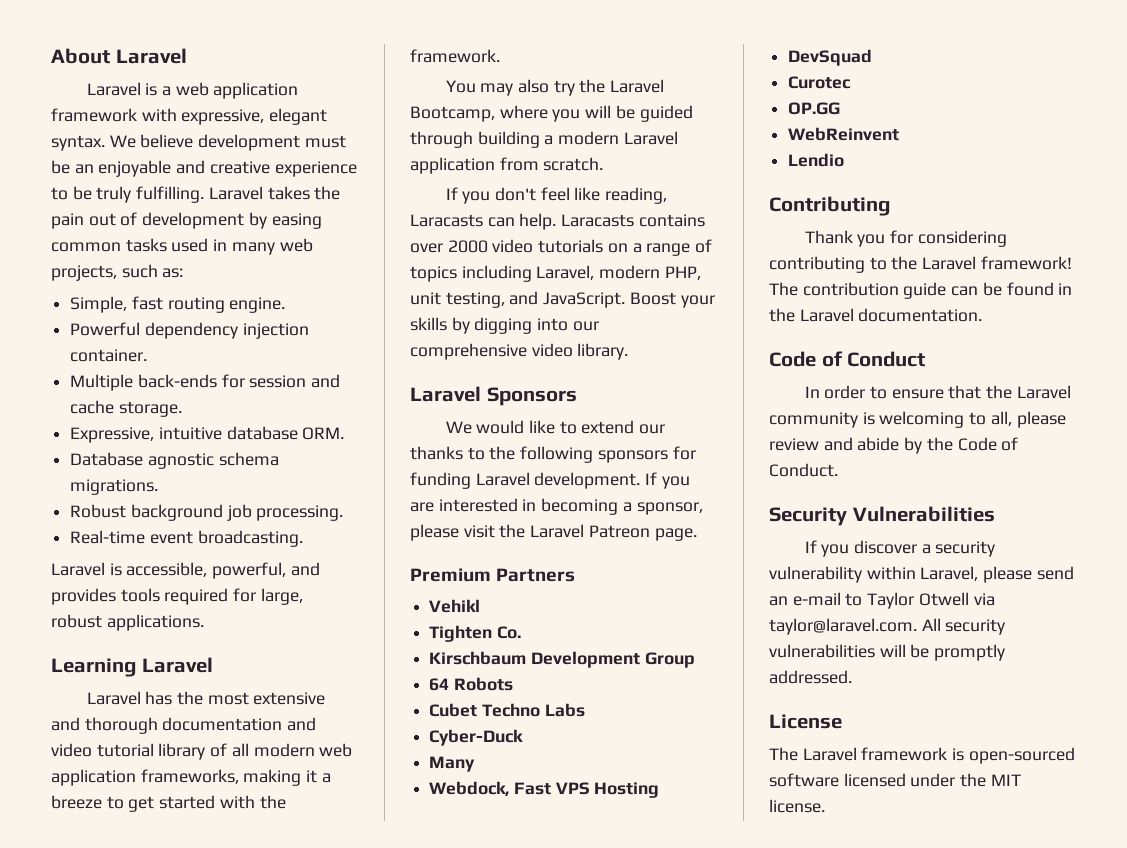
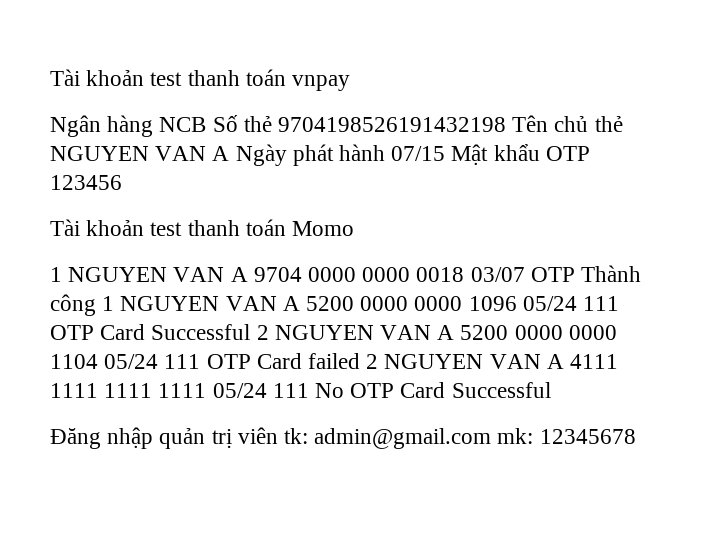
[51,48,187,64] [86,82,299,99] [51,108,328,125] [51,134,346,151] [51,160,357,177] [51,186,341,203] [51,212,322,229] [51,238,313,255] [51,264,184,281] [70,296,286,313] [70,322,309,339] [70,349,148,362] [70,374,341,391] [70,400,182,417] [70,426,345,443] [70,452,279,469] [70,479,159,495] [70,504,344,521] [70,530,303,547] [51,562,320,579] [51,588,303,605] [51,614,204,631] [51,657,213,677] [86,691,326,705] [51,717,317,734] [51,743,353,760] [51,769,331,786] [51,795,286,812] [410,49,500,63] [445,79,665,96] [410,105,693,122] [410,131,678,148] [410,157,604,174] [445,187,668,204] [410,213,705,230] [410,239,713,256] [410,265,701,282] [410,291,715,308] [410,317,599,334] [410,343,629,360] [410,386,577,406] [445,420,666,434] [410,446,696,463] [410,472,690,489] [410,498,703,515] [410,524,697,541] [410,568,576,582] [429,599,481,613] [429,625,521,642] [429,651,695,668] [429,677,513,691] [429,703,585,717] [429,729,524,746] [429,756,476,772] [429,781,660,798] [788,49,873,66] [788,76,852,89] [788,102,841,115] [788,127,900,141] [788,153,845,167] [769,196,890,216] [804,230,1007,247] [769,256,1072,273] [769,282,1073,299] [769,308,983,322] [769,351,926,367] [804,385,1071,399] [769,411,1066,428] [769,437,1019,454] [769,463,838,477] [769,506,995,526] [804,540,996,557] [769,566,1074,583] [769,592,995,609] [769,618,1006,635] [769,644,1006,661] [769,670,852,684] [769,714,842,729] [769,747,1075,764] [769,773,1021,787] [769,799,825,813] About Laravel // Laravel is a web application framework with expressive, elegant syntax. We believe development must be an enjoyable and creative experience to be truly fulfilling. Laravel takes the pain out of development by easing common tasks used in many web projects, such as: // Simple, fast routing engine. // Powerful dependency injection container. // Multiple back-ends for session and cache storage. // Expressive, intuitive database ORM. // Database agnostic schema migrations. // Robust background job processing. // Real-time event broadcasting. // Laravel is accessible, powerful, and provides tools required for large, robust applications. // Learning Laravel // Laravel has the most extensive and thorough documentation and video tutorial library of all modern web application frameworks, making it a breeze to get started with the framework. // You may also try the Laravel Bootcamp, where you will be guided through building a modern Laravel application from scratch. // If you don't feel like reading, Laracasts can help. Laracasts contains over 2000 video tutorials on a range of topics including Laravel, modern PHP, unit testing, and JavaScript. Boost your skills by digging into our comprehensive video library. // Laravel Sponsors // We would like to extend our thanks to the following sponsors for funding Laravel development. If you are interested in becoming a sponsor, please visit the Laravel Patreon page. // Premium Partners // Vehikl // Tighten Co. // Kirschbaum Development Group // 64 Robots // Cubet Techno Labs // Cyber-Duck // Many // Webdock, Fast VPS Hosting // DevSquad // Curotec // OP.GG // WebReinvent // Lendio // Contributing // Thank you for considering contributing to the Laravel framework! The contribution guide can be found in the Laravel documentation. // Code of Conduct // In order to ensure that the Laravel community is welcoming to all, please review and abide by the Code of Conduct. // Security Vulnerabilities // If you discover a security vulnerability within Laravel, please send an e-mail to Taylor Otwell via taylor@laravel.com. All security vulnerabilities will be promptly addressed. // License // The Laravel framework is open-sourced software licensed under the MIT license. -> [50,69,351,91] [50,115,623,137] [50,144,590,166] [50,175,122,190] [50,219,355,236] [50,265,642,282] [50,294,620,316] [50,324,617,340] [50,353,619,369] [50,382,551,398] [50,427,636,449] Tài khoản test thanh toán vnpay // Ngân hàng NCB Số thẻ 9704198526191432198 Tên chủ thẻ NGUYEN VAN A Ngày phát hành 07/15 Mật khẩu OTP 123456 // Tài khoản test thanh toán Momo // 1 NGUYEN VAN A 9704 0000 0000 0018 03/07 OTP Thành công 1 NGUYEN VAN A 5200 0000 0000 1096 05/24 111 OTP Card Successful 2 NGUYEN VAN A 5200 0000 0000 1104 05/24 111 OTP Card failed 2 NGUYEN VAN A 4111 1111 1111 1111 05/24 111 No OTP Card Successful // Đăng nhập quản trị viên tk: admin@gmail.com mk: 12345678

